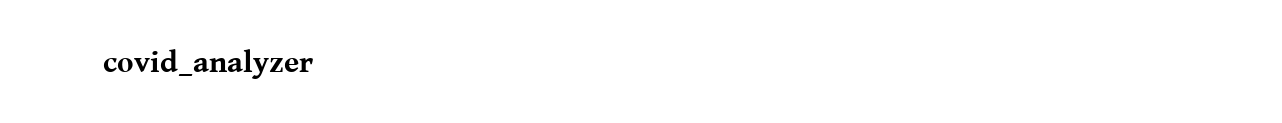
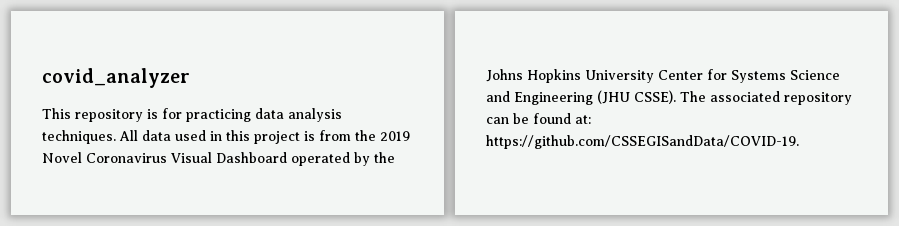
(313, 64) none -> [42,108,342,122] [42,130,410,144] [42,152,395,166] [486,69,840,83] [486,90,852,105] [486,113,591,124] [486,135,799,149] // This repository is for practicing data analysis techniques. All data used in this project is from the 2019 Novel Coronavirus Visual Dashboard operated by the Johns Hopkins University Center for Systems Science and Engineering (JHU CSSE). The associated repository can be found at: https://github.com/CSSEGISandData/COVID-19.

